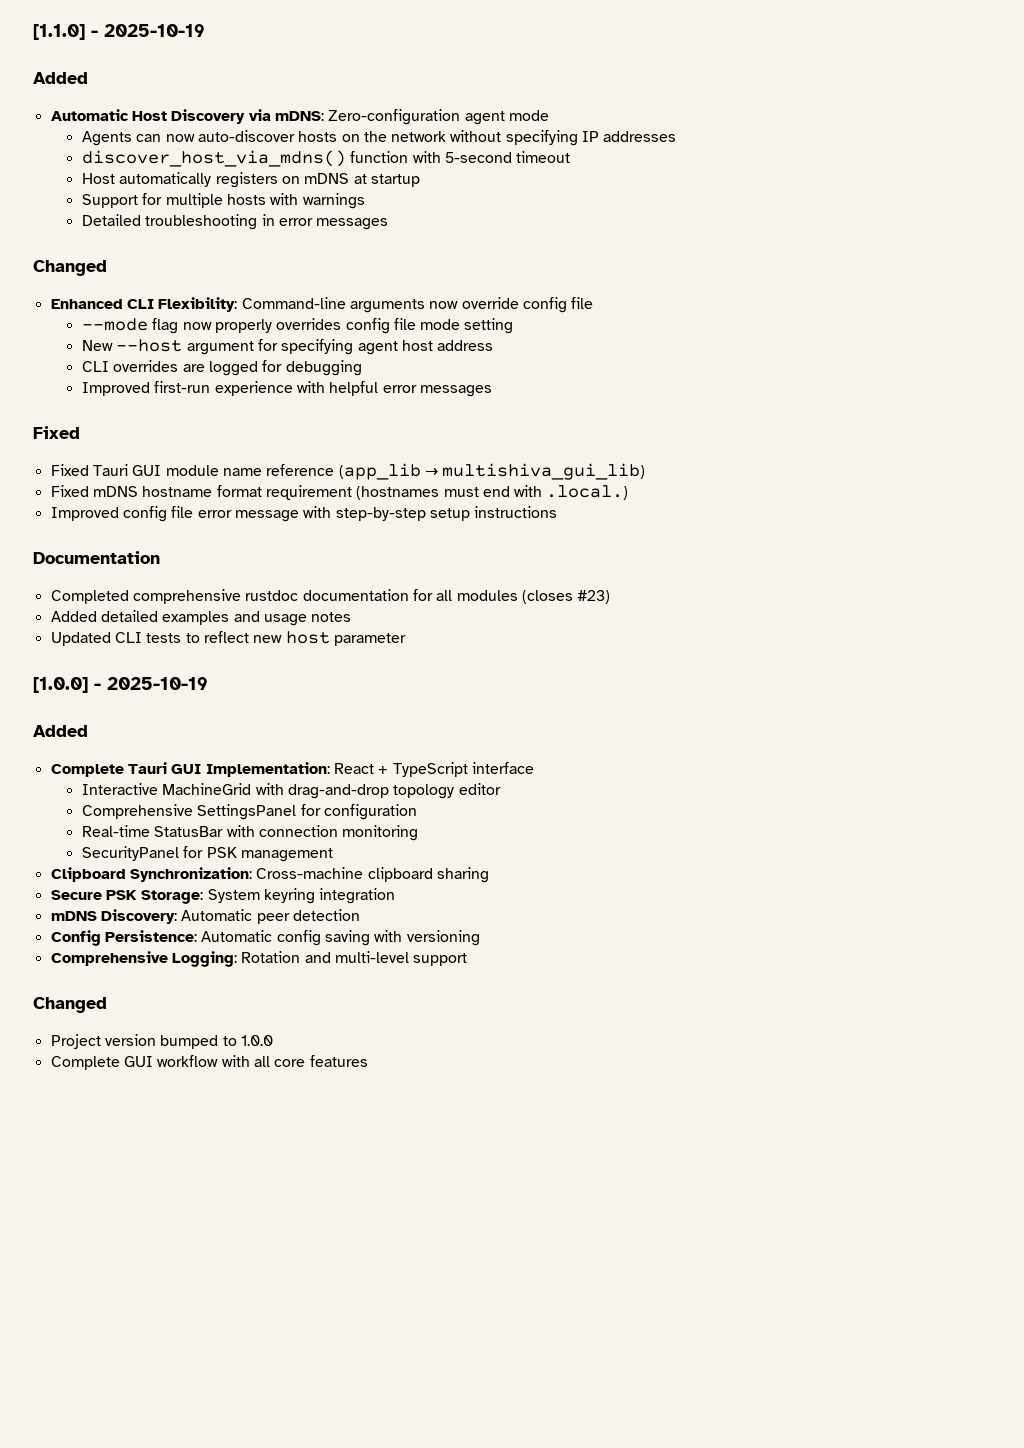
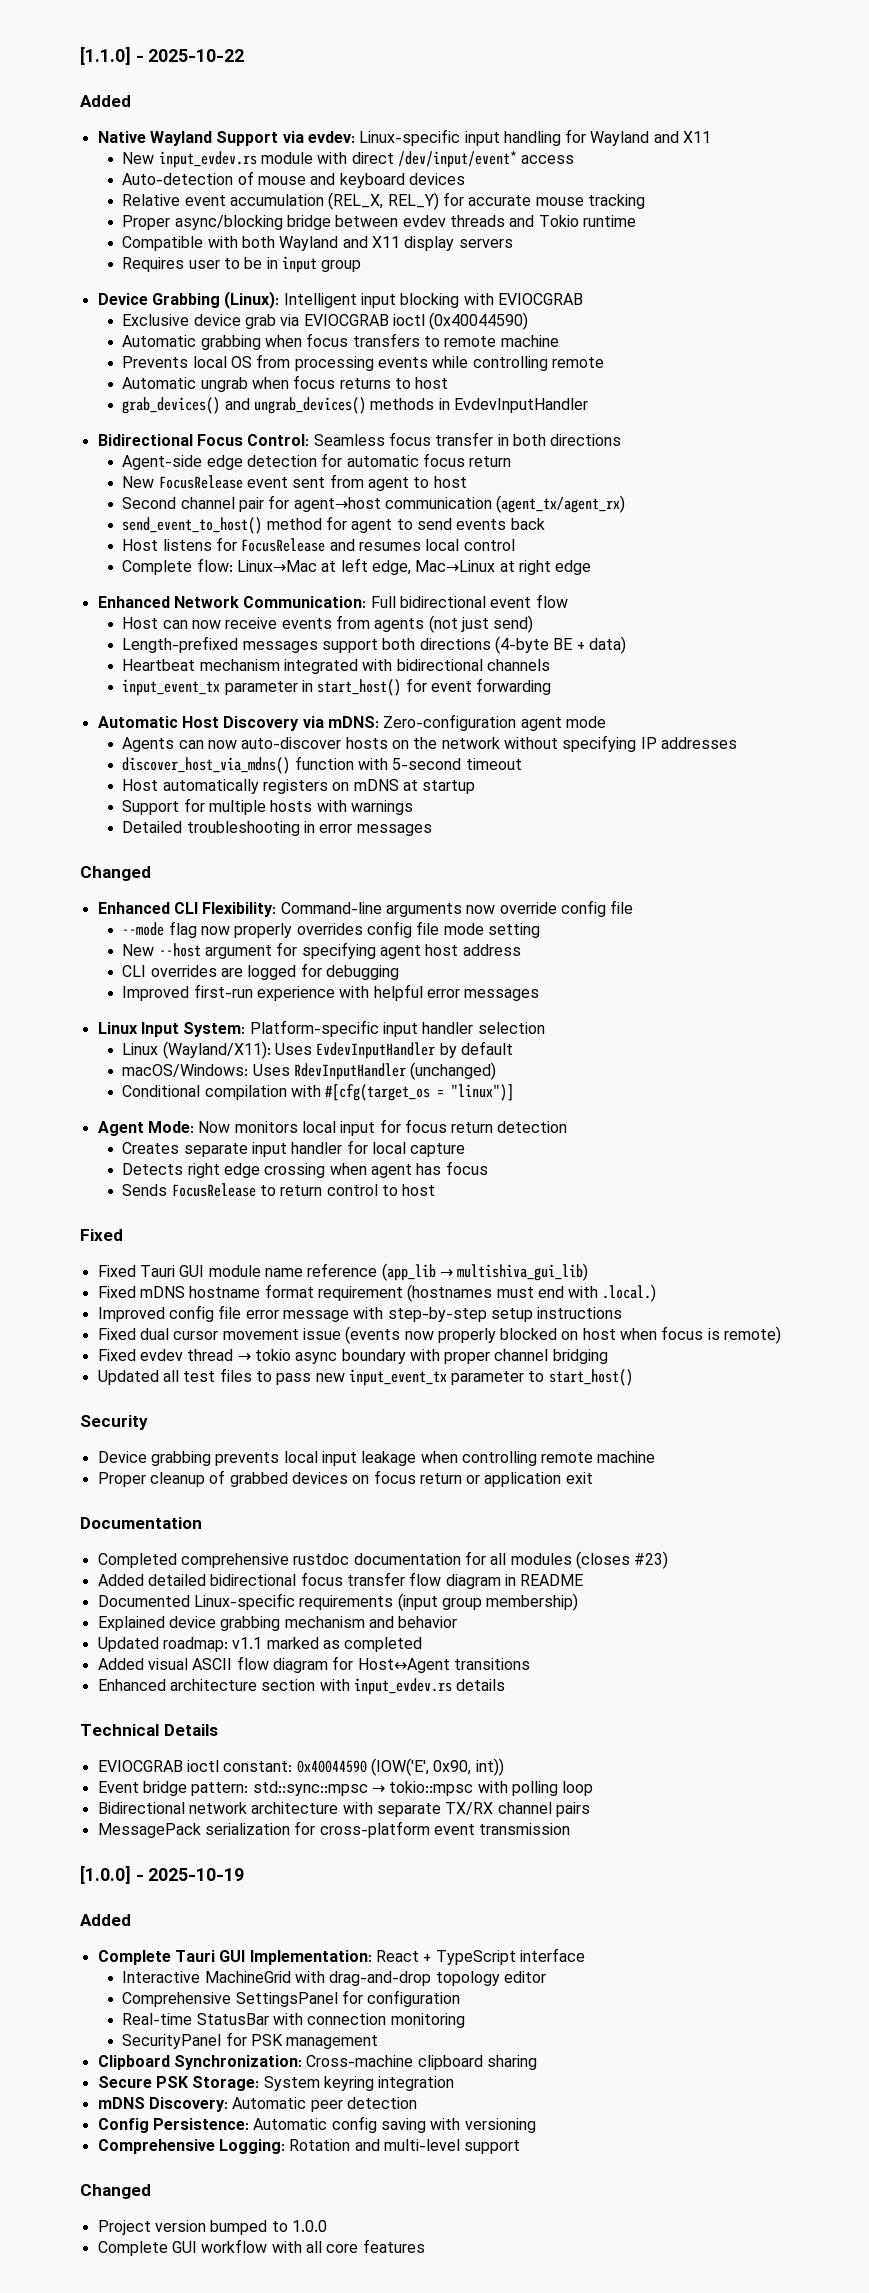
[104,24,205,37] [33,72,88,84] 2025-10-19 // Added -> [148,49,245,62] [80,95,131,107] [97,129,712,146] [122,151,575,168] [122,171,466,188] [122,192,646,210] [122,215,637,230] [122,236,513,251] [122,256,362,273] [97,291,583,309] [122,312,529,330] [122,333,559,350] [122,354,605,371] [122,375,449,392] [122,397,589,414] [97,432,622,446] [122,453,512,470] [122,474,467,491] [122,495,626,513] [122,516,545,534] [122,537,515,552] [122,558,592,575] [97,594,568,608] [122,615,534,633] [122,636,627,654] [122,659,551,674] [122,678,552,696] 2025-10-22 // Added // Native Wayland Support via evdev: Linux-specific input handling for Wayland and X11 // New input_evdev.rs module with direct /dev/input/event* access // Auto-detection of mouse and keyboard devices // Relative event accumulation (REL_X, REL_Y) for accurate mouse tracking // Proper async/blocking bridge between evdev threads and Tokio runtime // Compatible with both Wayland and X11 display servers // Requires user to be in input group // Device Grabbing (Linux): Intelligent input blocking with EVIOCGRAB // Exclusive device grab via EVIOCGRAB ioctl (0x40044590) // Automatic grabbing when focus transfers to remote machine // Prevents local OS from processing events while controlling remote // Automatic ungrab when focus returns to host // grab_devices() and ungrab_devices() methods in EvdevInputHandler // Bidirectional Focus Control: Seamless focus transfer in both directions // Agent-side edge detection for automatic focus return // New FocusRelease event sent from agent to host // Second channel pair for agent→host communication (agent_tx/agent_rx) // send_event_to_host() method for agent to send events back // Host listens for FocusRelease and resumes local control // Complete flow: Linux→Mac at left edge, Mac→Linux at right edge // Enhanced Network Communication: Full bidirectional event flow // Host can now receive events from agents (not just send) // Length-prefixed messages support both directions (4-byte BE + data) // Heartbeat mechanism integrated with bidirectional channels // input_event_tx parameter in start_host() for event forwarding
(492, 391) none -> [97,1020,545,1037] [122,1041,514,1059] [122,1062,497,1080] [122,1084,515,1101] [97,1119,568,1136] [122,1140,466,1157] [122,1161,488,1178] [122,1183,436,1197] // Linux Input System: Platform-specific input handler selection // Linux (Wayland/X11): Uses EvdevInputHandler by default // macOS/Windows: Uses RdevInputHandler (unchanged) // Conditional compilation with #[cfg(target_os = "linux")] // Agent Mode: Now monitors local input for focus return detection // Creates separate input handler for local capture // Detects right edge crossing when agent has focus // Sends FocusRelease to return control to host
(558, 512) none -> [97,1326,782,1344] [97,1349,608,1364] [97,1368,633,1386] [80,1415,148,1430] [97,1451,656,1466] [97,1470,593,1487] // Fixed dual cursor movement issue (events now properly blocked on host when focus is remote) // Fixed evdev thread → tokio async boundary with proper channel bridging // Updated all test files to pass new input_event_tx parameter to start_host() // Security // Device grabbing prevents local input leakage when controlling remote machine // Proper cleanup of grabbed devices on focus return or application exit
[162,611,352,626] [50,631,406,646] examples and usage notes // Updated CLI tests to reflect new host parameter -> [210,1572,584,1589] [97,1593,579,1611] [97,1616,458,1631] [97,1637,423,1652] [97,1656,530,1673] [97,1678,506,1695] [80,1724,218,1736] [97,1758,504,1776] [97,1781,594,1796] [97,1802,590,1817] [97,1821,571,1838] bidirectional focus transfer flow diagram in README // Documented Linux-specific requirements (input group membership) // Explained device grabbing mechanism and behavior // Updated roadmap: v1.1 marked as completed // Added visual ASCII flow diagram for Host↔Agent transitions // Enhanced architecture section with input_evdev.rs details // Technical Details // EVIOCGRAB ioctl constant: 0x40044590 (IOW('E', 0x90, int)) // Event bridge pattern: std::sync::mpsc → tokio::mpsc with polling loop // Bidirectional network architecture with separate TX/RX channel pairs // MessagePack serialization for cross-platform event transmission

